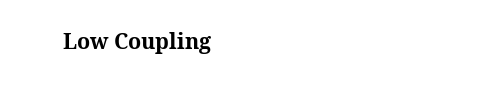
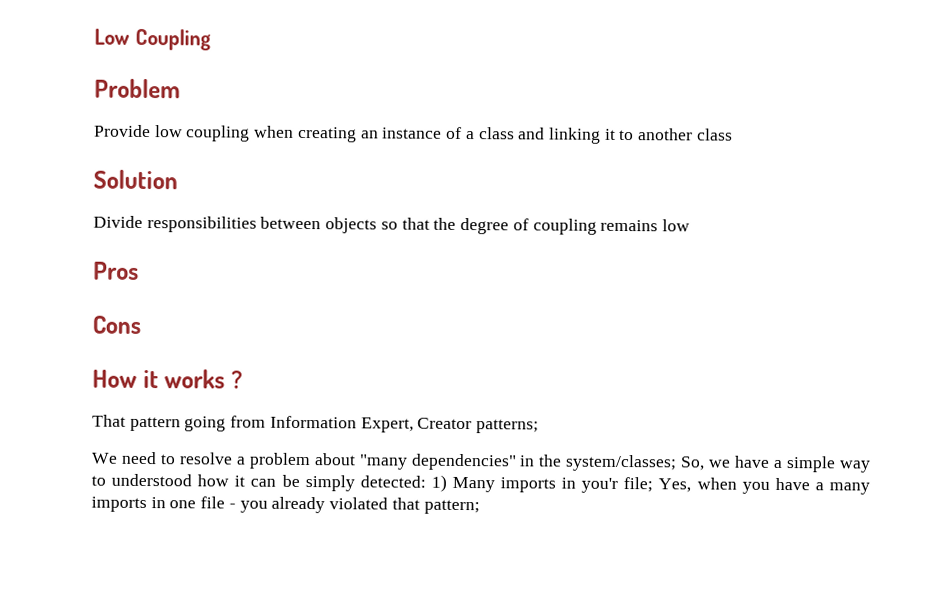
(211, 43) none -> [94,78,181,99] [94,124,733,144] [93,169,178,190] [93,215,690,235] [93,261,139,280] [92,315,141,334] [92,369,243,389] [92,414,540,434] [91,451,872,473] [91,473,870,495] [91,496,480,515] // Problem // Provide low coupling when creating an instance of a class and linking it to another class // Solution // Divide responsibilities between objects so that the degree of coupling remains low // Pros // Cons // How it works ? // That pattern going from Information Expert, Creator patterns; // We need to resolve a problem about "many dependencies" in the system/classes; So, we have a simple way to understood how it can be simply detected: 1) Many imports in you'r file; Yes, when you have a many imports in one file - you already violated that pattern;

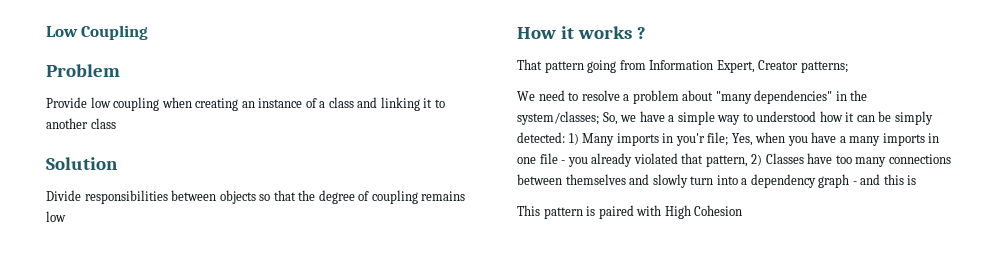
[93,261,139,280] [92,315,141,334] // Pros // Cons -> (66, 216) none
[423,499,480,515] pattern; -> [705,153,951,167] [517,174,917,188] [517,205,743,219] pattern, 2) Classes have too many connections between themselves and slowly turn into a dependency graph - and this is // This pattern is paired with High Cohesion

